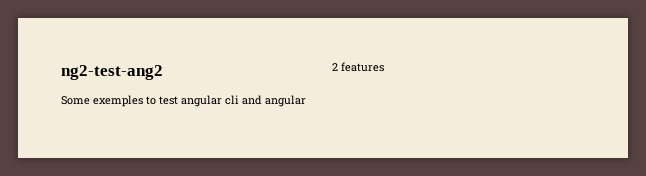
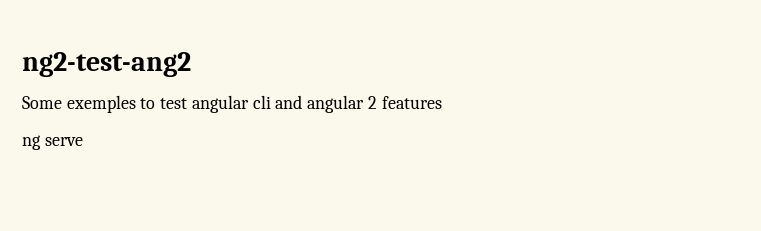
(384, 67) none -> [22,135,83,150] // ng serve

